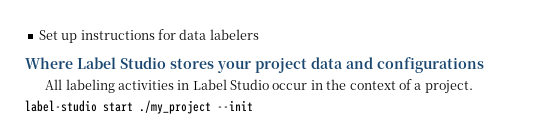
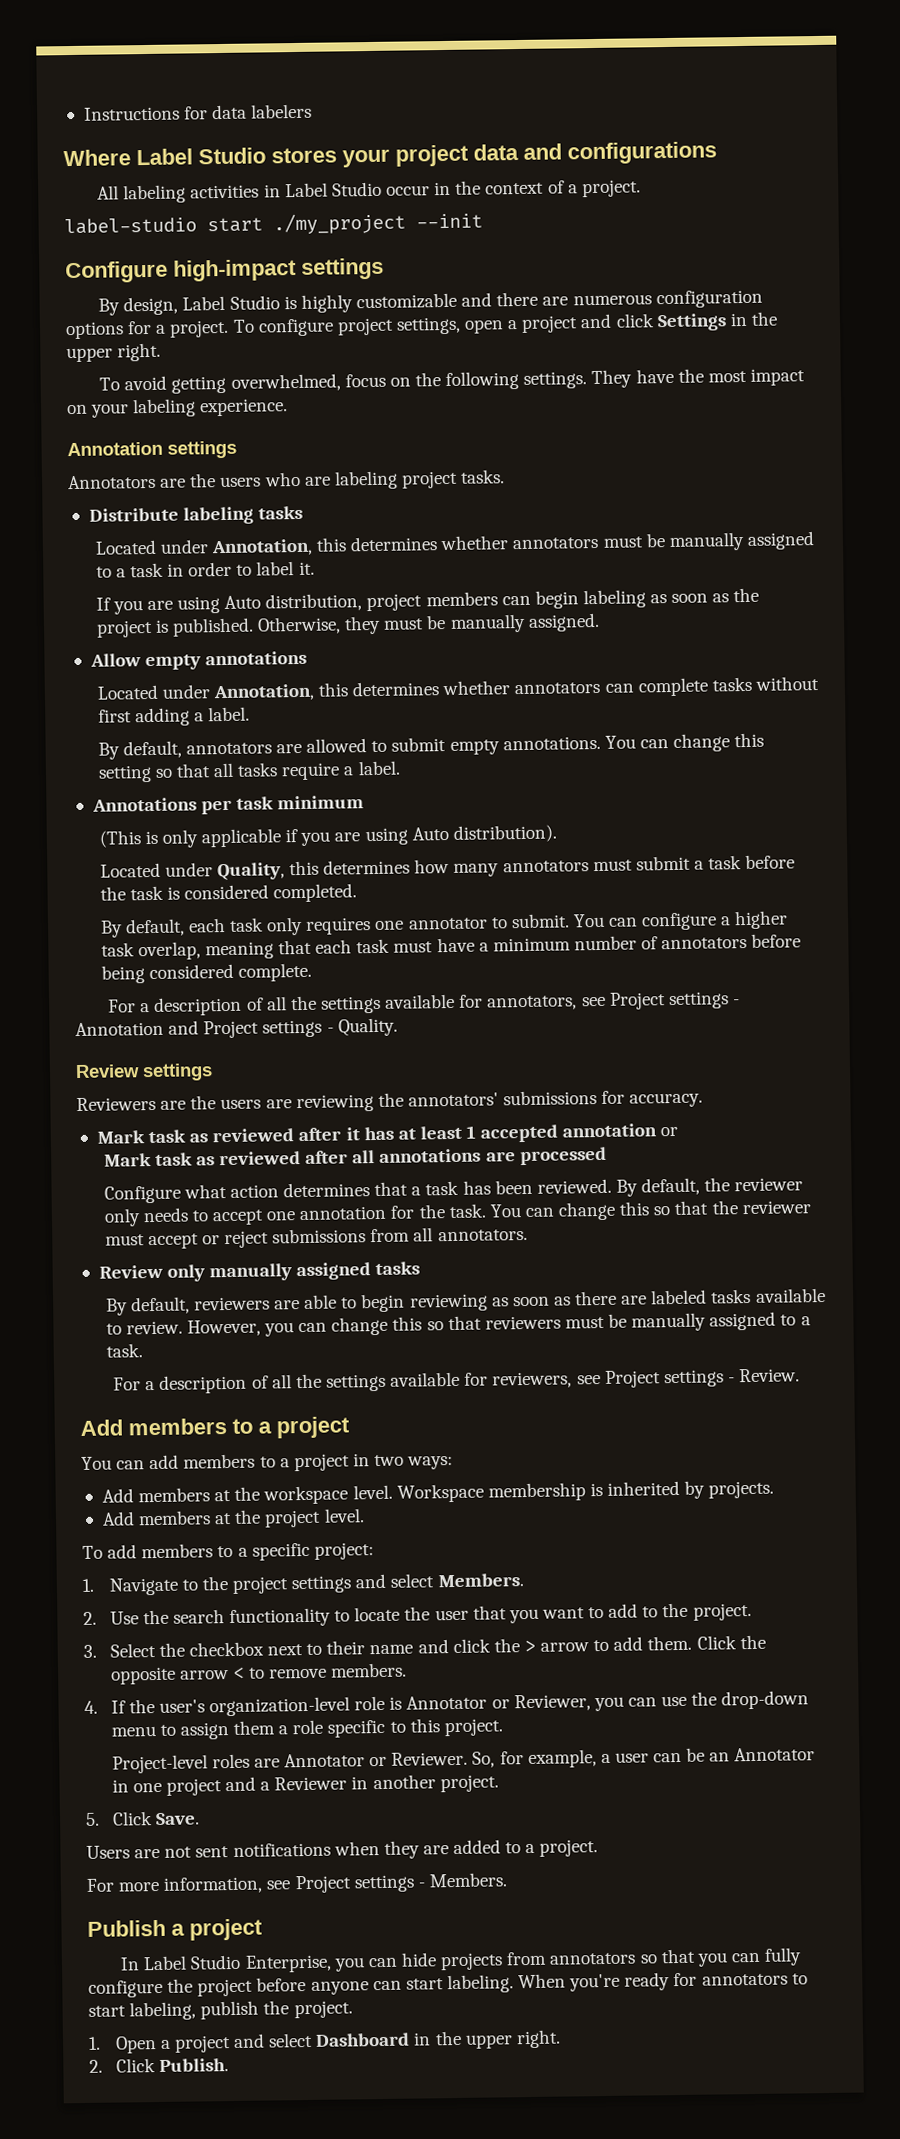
[38,30,155,43] Set up instructions -> [83,106,180,121] Instructions
(253, 105) none -> [65,257,384,284] [98,289,763,316] [65,311,778,340] [66,342,162,363] [99,368,805,394] [67,398,289,418] [67,440,237,459] [67,469,506,490] [88,505,304,525] [94,531,815,557] [95,561,315,578] [95,587,760,615] [95,612,600,638] [89,650,308,671] [96,676,819,702] [97,706,251,727] [97,732,765,760] [97,760,401,783] [91,795,365,815] [98,824,557,848] [99,854,796,881] [99,883,358,903] [99,910,789,938] [100,933,802,961] [100,962,312,984] [108,991,740,1016] [75,1017,398,1039] [75,1063,213,1082] [76,1090,704,1113] [96,1123,679,1144] [103,1146,607,1167] [103,1177,804,1204] [103,1200,811,1227] [104,1227,528,1250] [98,1261,421,1282] [105,1287,826,1316] [105,1311,811,1337] [105,1343,143,1358] [113,1368,801,1394] [80,1416,350,1439] [81,1453,454,1472] [101,1480,775,1505] [101,1508,365,1528] [82,1542,374,1561] [82,1573,524,1596] [83,1602,752,1628] [83,1634,766,1658] [110,1662,408,1685] [84,1690,810,1717] [110,1718,503,1740] [111,1747,816,1774] [111,1774,499,1796] [85,1811,200,1826] [86,1839,599,1859] [86,1872,507,1894] [87,1918,263,1941] [120,1947,803,1973] [88,1972,808,1998] [88,2000,353,2021] [88,2029,561,2054] [89,2058,229,2073] // Configure high-impact settings // By design, Label Studio is highly customizable and there are numerous configuration options for a project. To configure project settings, open a project and click Settings in the upper right. // To avoid getting overwhelmed, focus on the following settings. They have the most impact on your labeling experience. // Annotation settings // Annotators are the users who are labeling project tasks. // Distribute labeling tasks // Located under Annotation, this determines whether annotators must be manually assigned to a task in order to label it. // If you are using Auto distribution, project members can begin labeling as soon as the project is published. Otherwise, they must be manually assigned. // Allow empty annotations // Located under Annotation, this determines whether annotators can complete tasks without first adding a label. // By default, annotators are allowed to submit empty annotations. You can change this setting so that all tasks require a label. // Annotations per task minimum // (This is only applicable if you are using Auto distribution). // Located under Quality, this determines how many annotators must submit a task before the task is considered completed. // By default, each task only requires one annotator to submit. You can configure a higher task overlap, meaning that each task must have a minimum number of annotators before being considered complete. // For a description of all the settings available for annotators, see Project settings - Annotation and Project settings - Quality. // Review settings // Reviewers are the users are reviewing the annotators' submissions for accuracy. // Mark task as reviewed after it has at least 1 accepted annotation or // Mark task as reviewed after all annotations are processed // Configure what action determines that a task has been reviewed. By default, the reviewer only needs to accept one annotation for the task. You can change this so that the reviewer must accept or reject submissions from all annotators. // Review only manually assigned tasks // By default, reviewers are able to begin reviewing as soon as there are labeled tasks available to review. However, you can change this so that reviewers must be manually assigned to a task. // For a description of all the settings available for reviewers, see Project settings - Review. // Add members to a project // You can add members to a project in two ways: // Add members at the workspace level. Workspace membership is inherited by projects. // Add members at the project level. // To add members to a specific project: // 1. Navigate to the project settings and select Members. // 2. Use the search functionality to locate the user that you want to add to the project. // 3. Select the checkbox next to their name and click the > arrow to add them. Click the opposite arrow < to remove members. // 4. If the user's organization-level role is Annotator or Reviewer, you can use the drop-down menu to assign them a role specific to this project. // Project-level roles are Annotator or Reviewer. So, for example, a user can be an Annotator in one project and a Reviewer in another project. // 5. Click Save. // Users are not sent notifications when they are added to a project. // For more information, see Project settings - Members. // Publish a project // In Label Studio Enterprise, you can hide projects from annotators so that you can fully configure the project before anyone can start labeling. When you're ready for annotators to start labeling, publish the project. // 1. Open a project and select Dashboard in the upper right. // 2. Click Publish.

